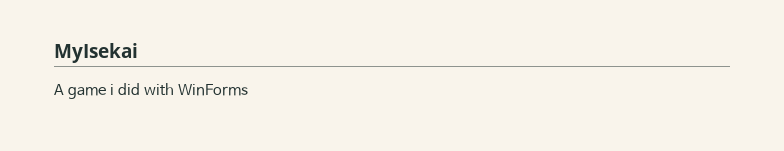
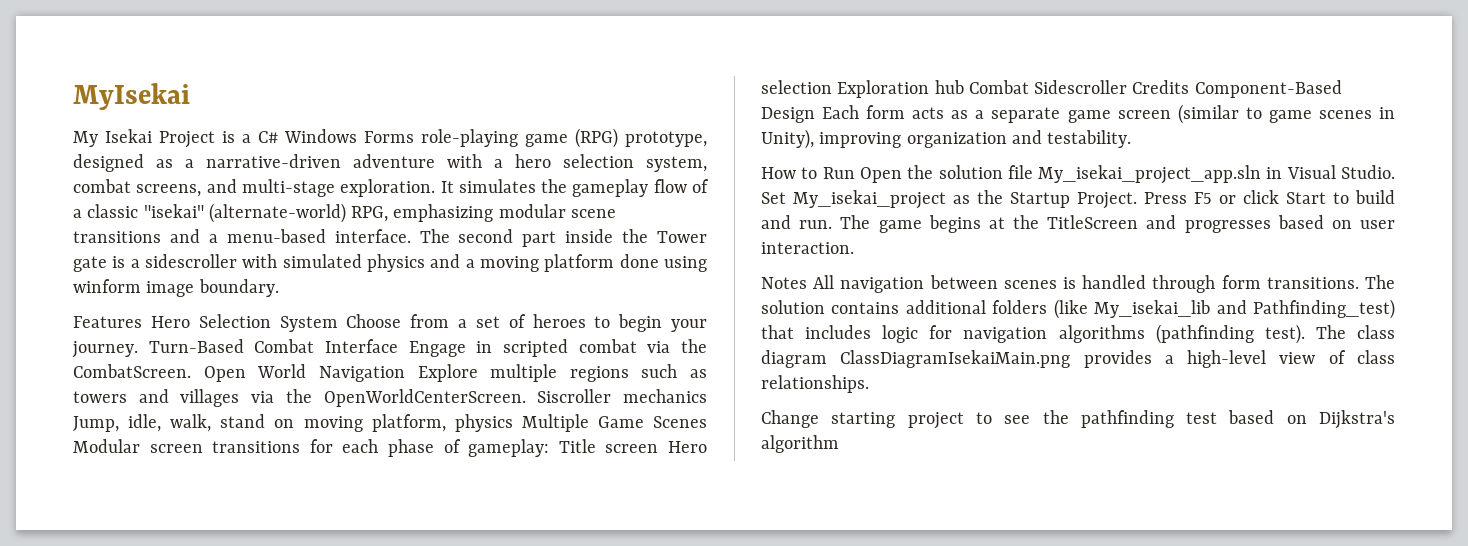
[54,83,248,99] A game i did with WinForms -> [73,128,708,148] [73,154,707,172] [73,179,709,197] [73,203,616,223] [73,229,707,247] [73,254,707,272] [73,279,279,297] [73,314,707,332] [72,339,707,358] [73,364,707,382] [73,389,707,407] [73,414,708,432] [73,439,708,457] [761,80,1342,98] [761,104,1395,124] [761,129,1132,149] [761,165,1395,184] [761,190,1395,209] [761,215,1395,233] [761,242,854,254] [761,275,1395,293] [761,299,1395,319] [761,324,1395,344] [761,350,1395,368] [761,375,869,393] [761,410,1395,429] [761,435,839,453] My Isekai Project is a C# Windows Forms role-playing game (RPG) prototype, designed as a narrative-driven adventure with a hero selection system, combat screens, and multi-stage exploration. It simulates the gameplay flow of a classic "isekai" (alternate-world) RPG, emphasizing modular scene transitions and a menu-based interface. The second part inside the Tower gate is a sidescroller with simulated physics and a moving platform done using winform image boundary. // Features Hero Selection System Choose from a set of heroes to begin your journey. Turn-Based Combat Interface Engage in scripted combat via the CombatScreen. Open World Navigation Explore multiple regions such as towers and villages via the OpenWorldCenterScreen. Siscroller mechanics Jump, idle, walk, stand on moving platform, physics Multiple Game Scenes Modular screen transitions for each phase of gameplay: Title screen Hero selection Exploration hub Combat Sidescroller Credits Component-Based Design Each form acts as a separate game screen (similar to game scenes in Unity), improving organization and testability. // How to Run Open the solution file My_isekai_project_app.sln in Visual Studio. Set My_isekai_project as the Startup Project. Press F5 or click Start to build and run. The game begins at the TitleScreen and progresses based on user interaction. // Notes All navigation between scenes is handled through form transitions. The solution contains additional folders (like My_isekai_lib and Pathfinding_test) that includes logic for navigation algorithms (pathfinding test). The class diagram ClassDiagramIsekaiMain.png provides a high-level view of class relationships. // Change starting project to see the pathfinding test based on Dijkstra's algorithm

